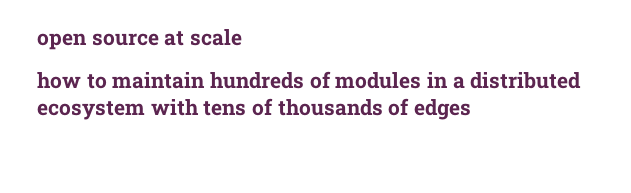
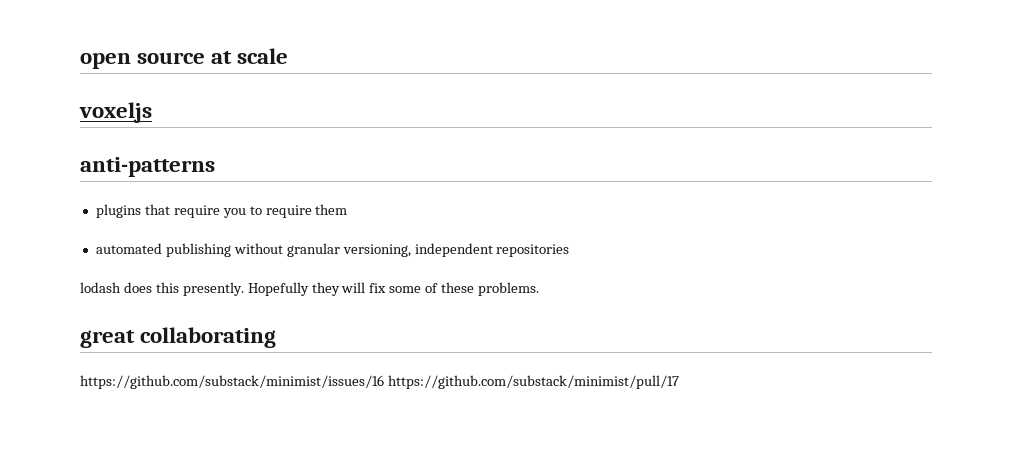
[37,71,582,89] [37,98,472,120] how to maintain hundreds of modules in a distributed ecosystem with tens of thousands of edges -> [79,102,152,123] [80,157,215,177] [95,204,348,218] [95,243,570,257] [80,282,540,296] [80,327,277,348] [80,375,679,389] voxeljs // anti-patterns // plugins that require you to require them // automated publishing without granular versioning, independent repositories // lodash does this presently. Hopefully they will fix some of these problems. // great collaborating // https://github.com/substack/minimist/issues/16 https://github.com/substack/minimist/pull/17

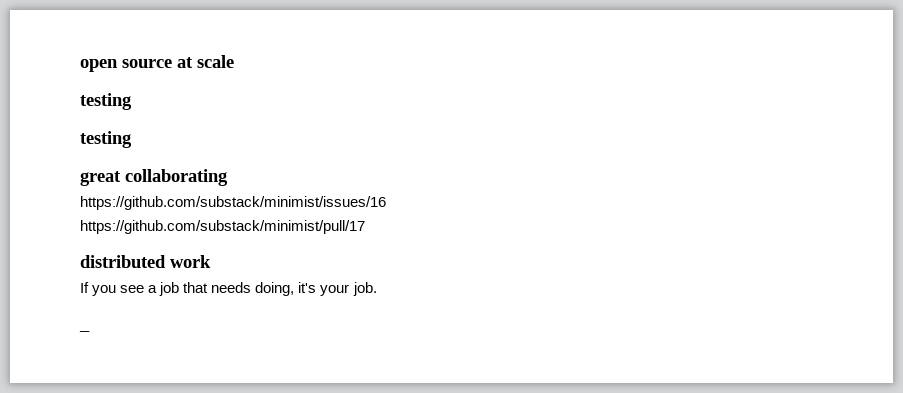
[79,102,152,123] [80,157,215,177] [95,204,348,218] [95,243,570,257] [80,282,540,296] voxeljs // anti-patterns // plugins that require you to require them // automated publishing without granular versioning, independent repositories // lodash does this presently. Hopefully they will fix some of these problems. -> [80,93,132,110] [80,131,132,148] testing // testing
(384, 382) none -> (386, 203) //
(679, 382) none -> [80,255,211,268] [80,282,377,296] [79,330,90,332] // distributed work // If you see a job that needs doing, it's your job. // _

